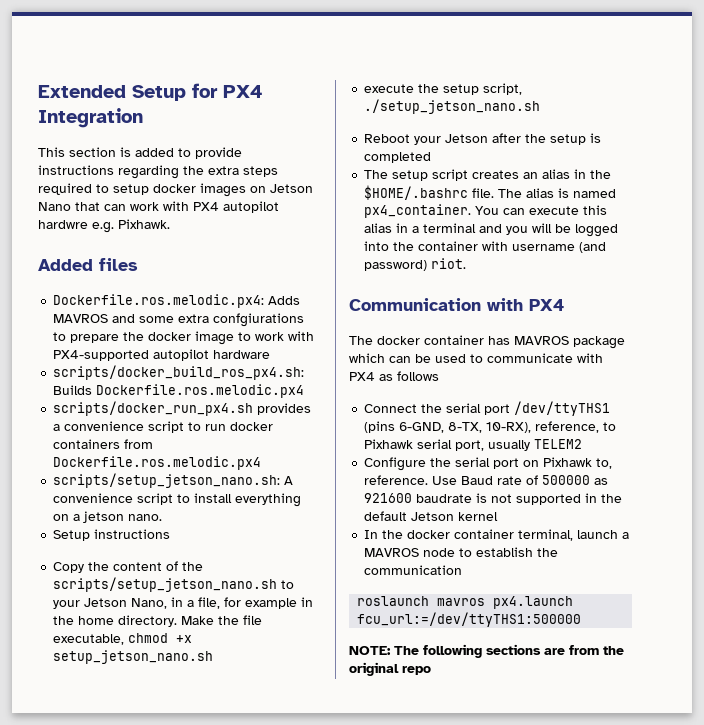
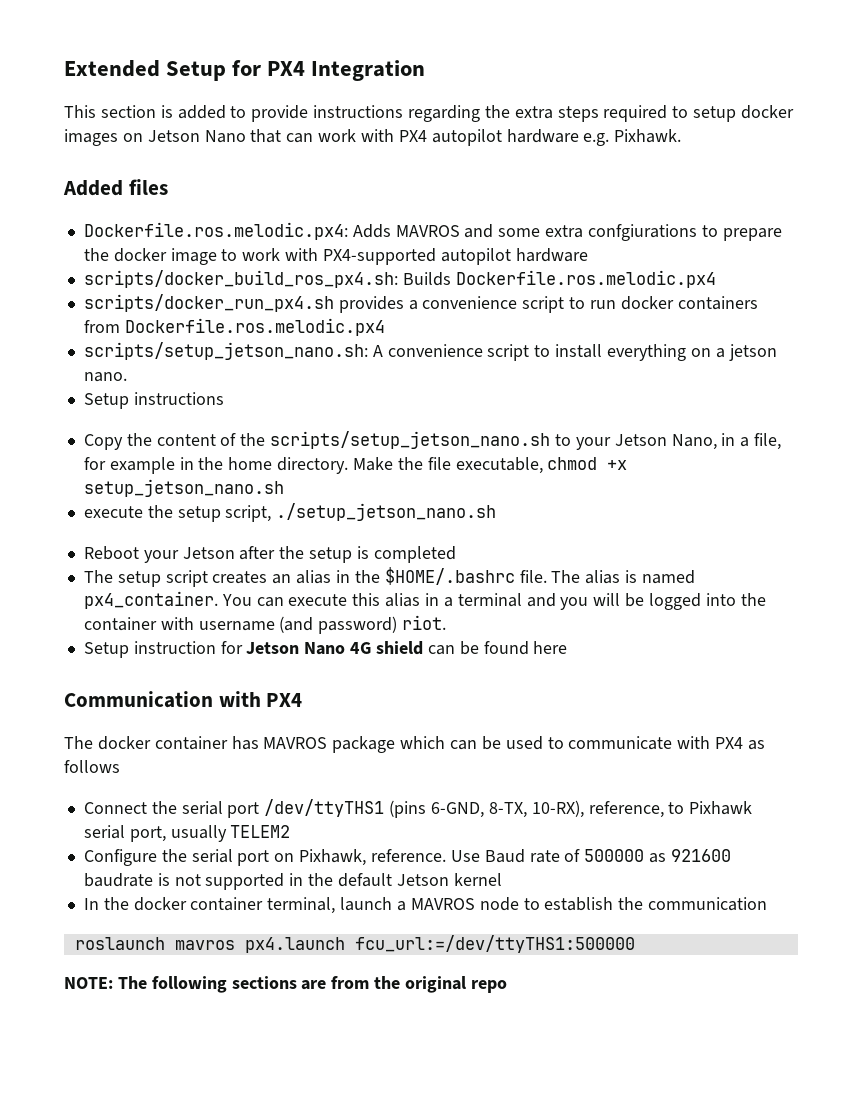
[38,220,88,229] hardwre -> [506,129,579,143] hardware
(467, 263) none -> [83,641,568,658] // Setup instruction for Jetson Nano 4G shield can be found here
[543,457,613,469] Pixhawk to, -> [299,849,367,866] Pixhawk,

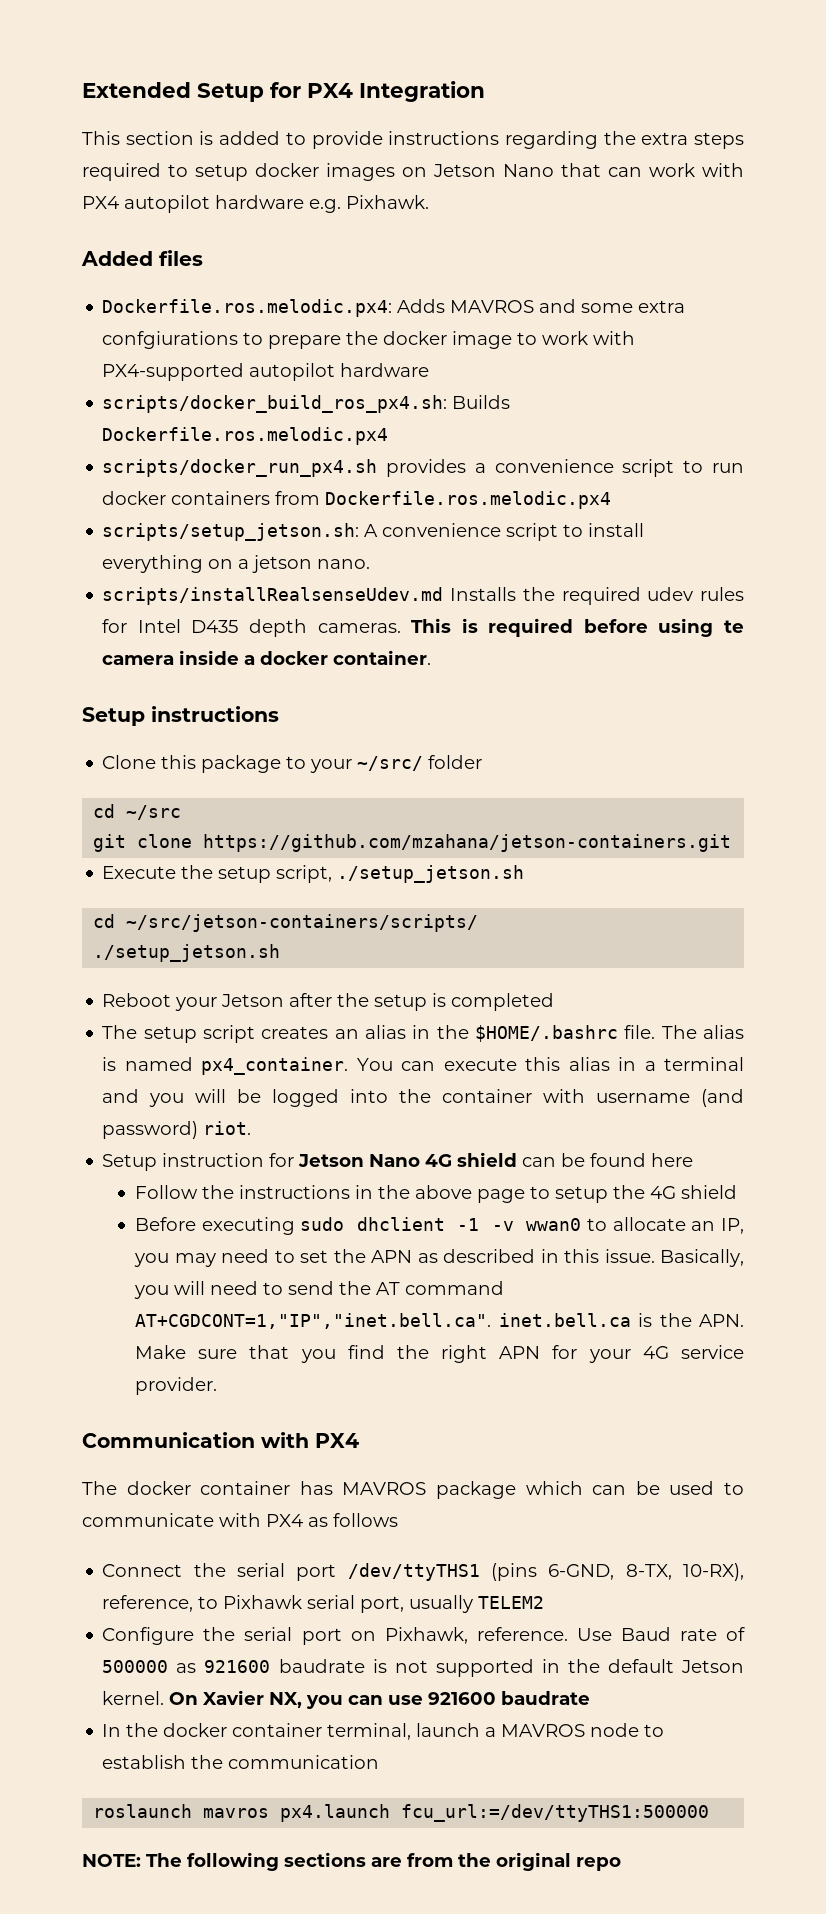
[83,342,368,360] scripts/setup_jetson_nano.sh: -> [102,523,360,541] scripts/setup_jetson.sh:
[83,392,224,409] [83,431,782,450] [83,457,628,474] [83,479,284,497] [83,503,497,522] Setup instructions // Copy the content of the scripts/setup_jetson_nano.sh to your Jetson Nano, in a file, for example in the home directory. Make the file executable, chmod +x setup_jetson_nano.sh // execute the setup script, ./setup_jetson_nano.sh -> [102,587,745,605] [102,618,744,637] [102,650,432,665] [82,706,279,726] [102,755,483,773] [93,804,182,820] [93,834,732,852] [102,865,525,883] [93,914,479,932] [93,944,281,962] scripts/installRealsenseUdev.md Installs the required udev rules for Intel D435 depth cameras. This is required before using te camera inside a docker container. // Setup instructions // Clone this package to your ~/src/ folder // cd ~/src // git clone https://github.com/mzahana/jetson-containers.git // Execute the setup script, ./setup_jetson.sh // cd ~/src/jetson-containers/scripts/ // ./setup_jetson.sh
(568, 647) none -> [135,1185,738,1203] [135,1217,744,1235] [134,1249,744,1267] [134,1281,505,1299] [135,1313,744,1329] [135,1345,744,1363] [135,1377,218,1395] // Follow the instructions in the above page to setup the 4G shield // Before executing sudo dhclient -1 -v wwan0 to allocate an IP, you may need to set the APN as described in this issue. Basically, you will need to send the AT command AT+CGDCONT=1,"IP","inet.bell.ca". inet.bell.ca is the APN. Make sure that you find the right APN for your 4G service provider.
[453,873,502,886] kernel -> [102,1690,591,1709] kernel. On Xavier NX, you can use 921600 baudrate

